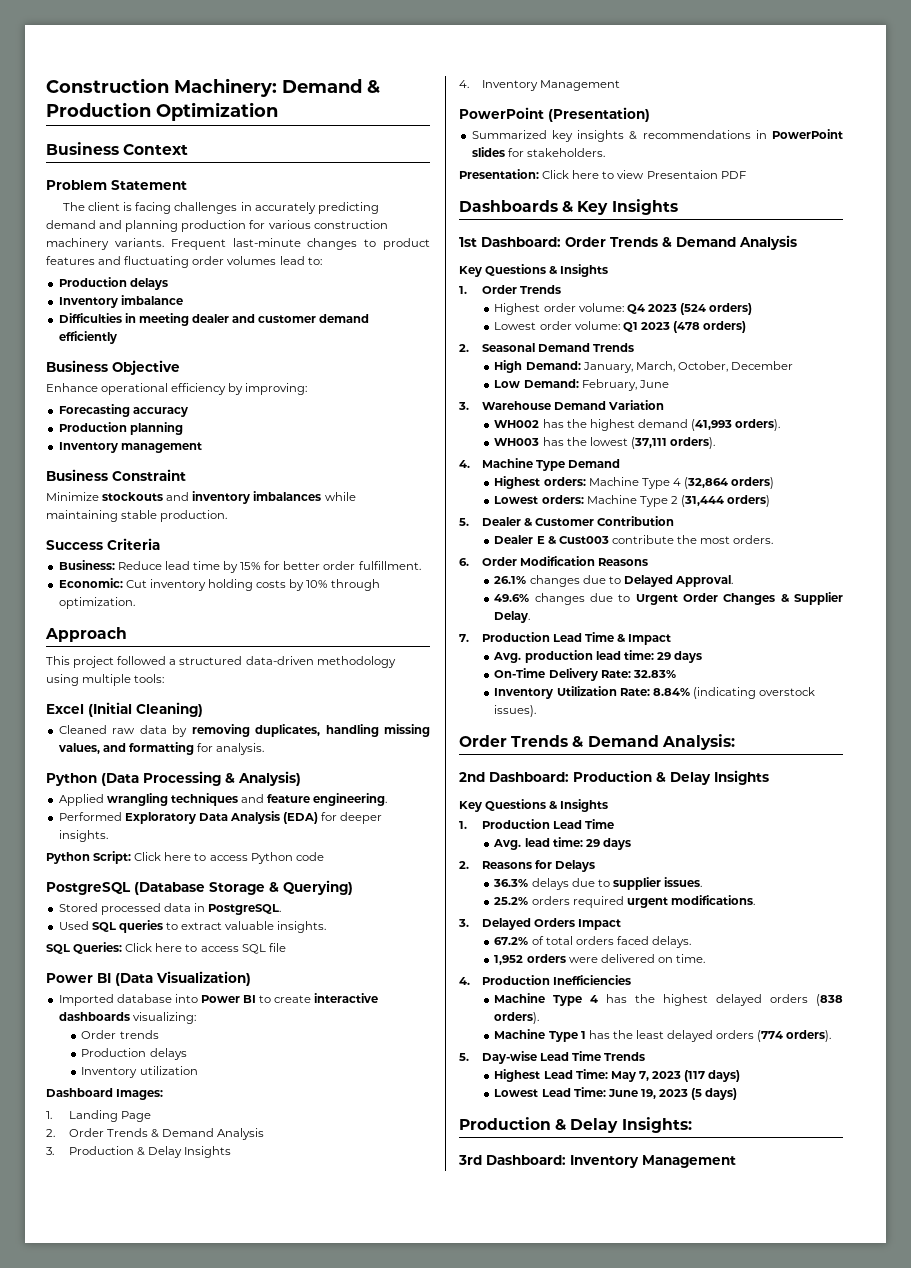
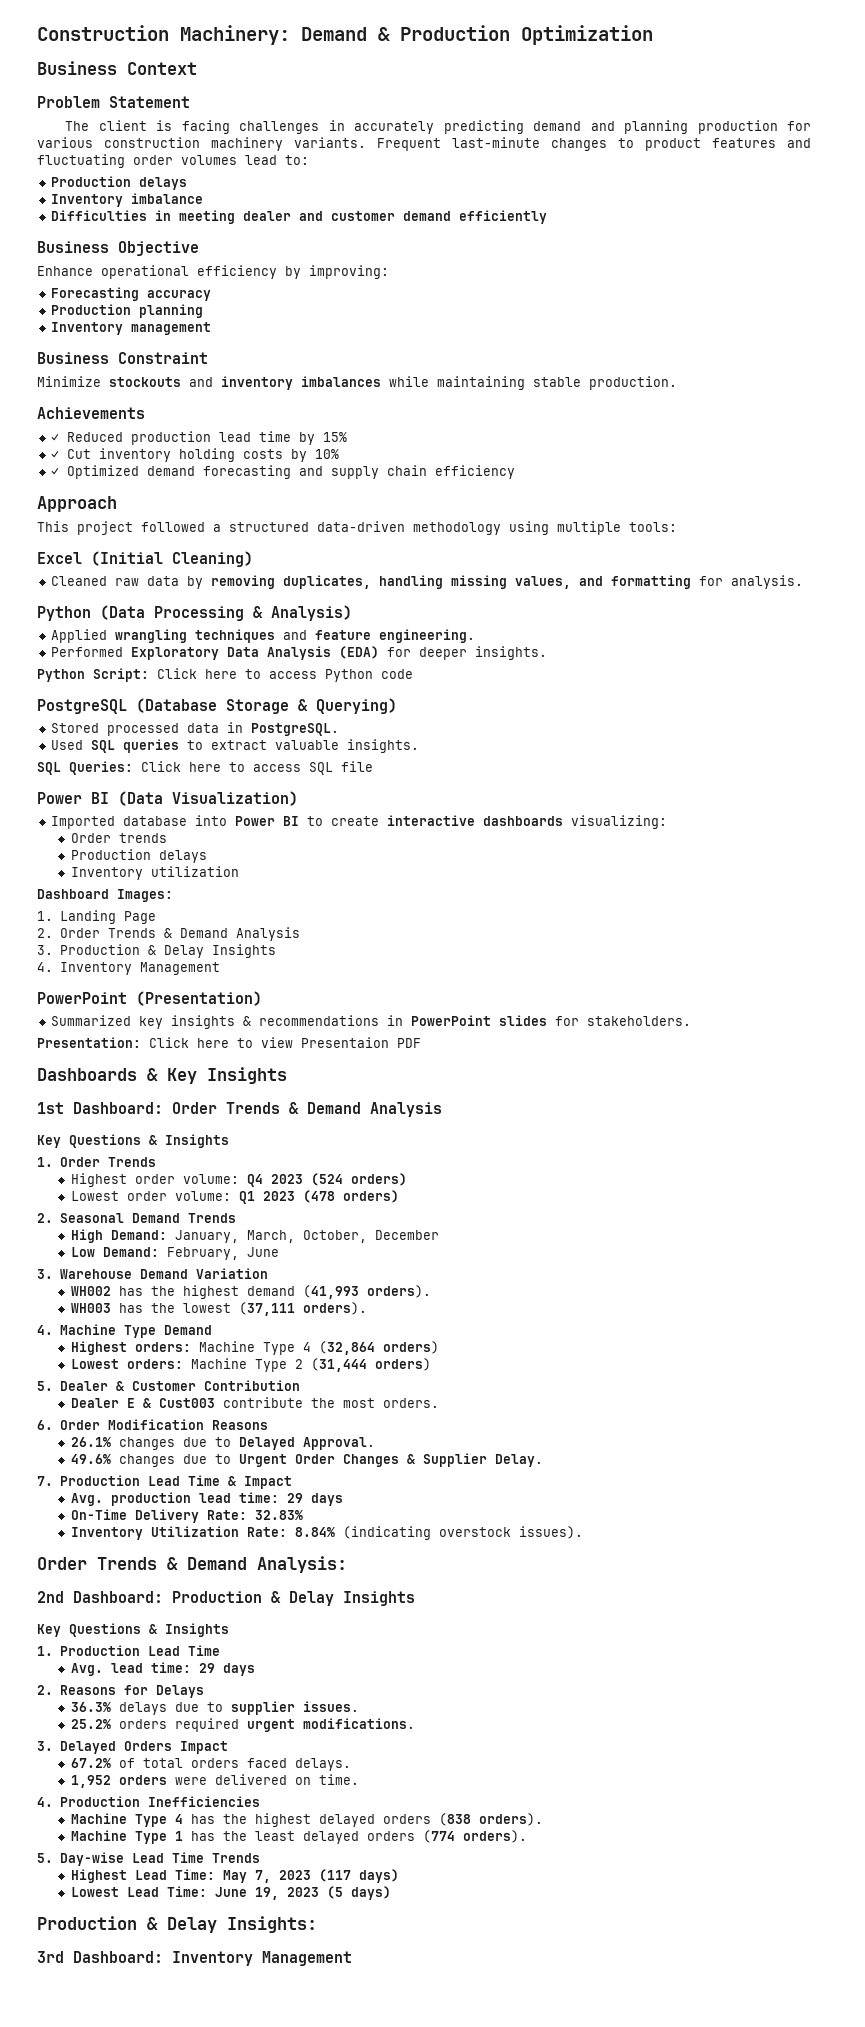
[46,538,160,550] [58,560,162,570] Success Criteria // Business: Reduce -> [37,407,145,419] [51,431,212,445] Achievements // ✓ Reduced production
[264,561,421,570] [58,578,123,588] for better order fulfillment. // Economic: -> [51,450,60,459] // ✓
[331,579,381,591] [58,597,135,609] through optimization. -> [51,465,516,479] // ✓ Optimized demand forecasting and supply chain efficiency

